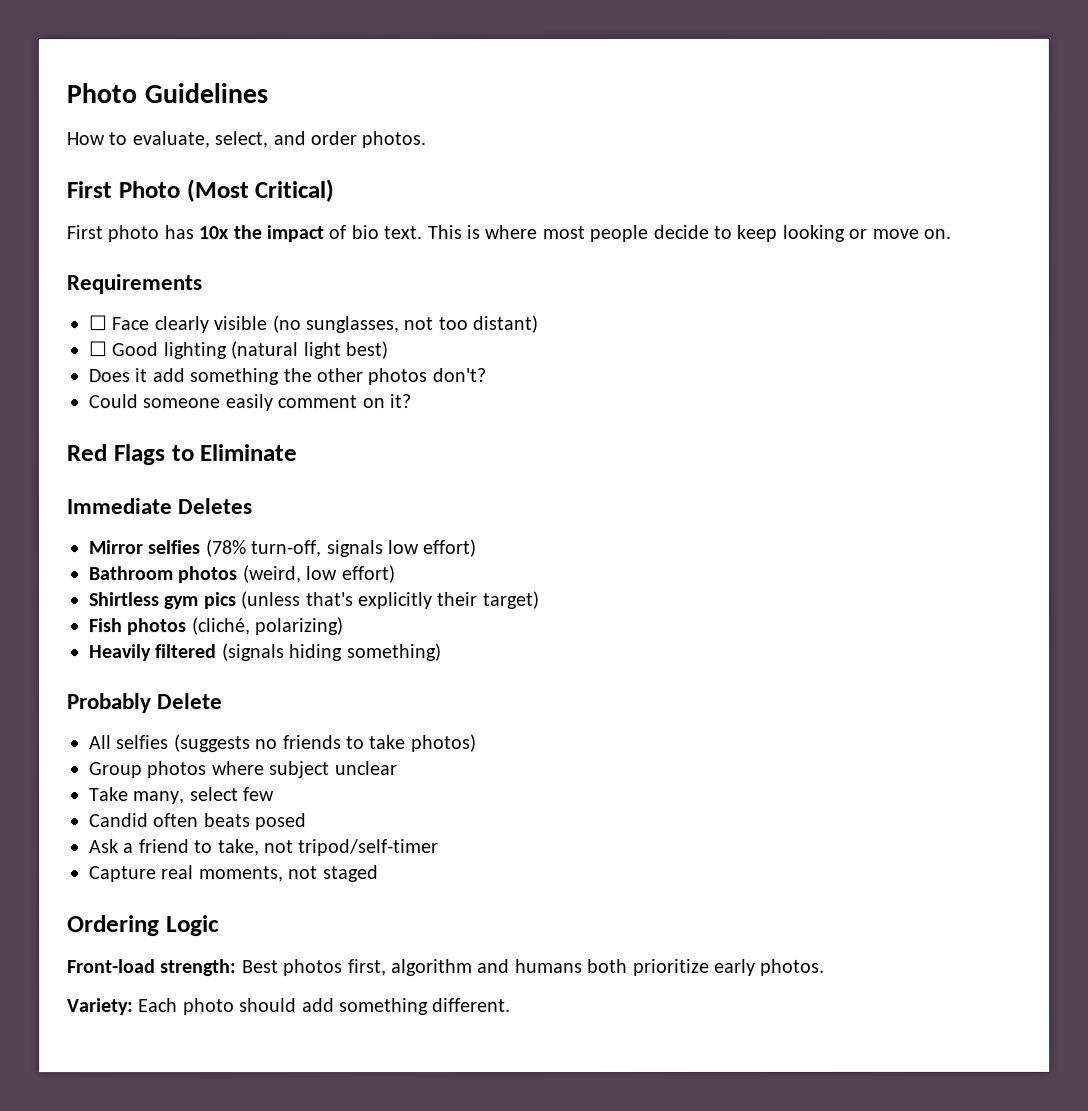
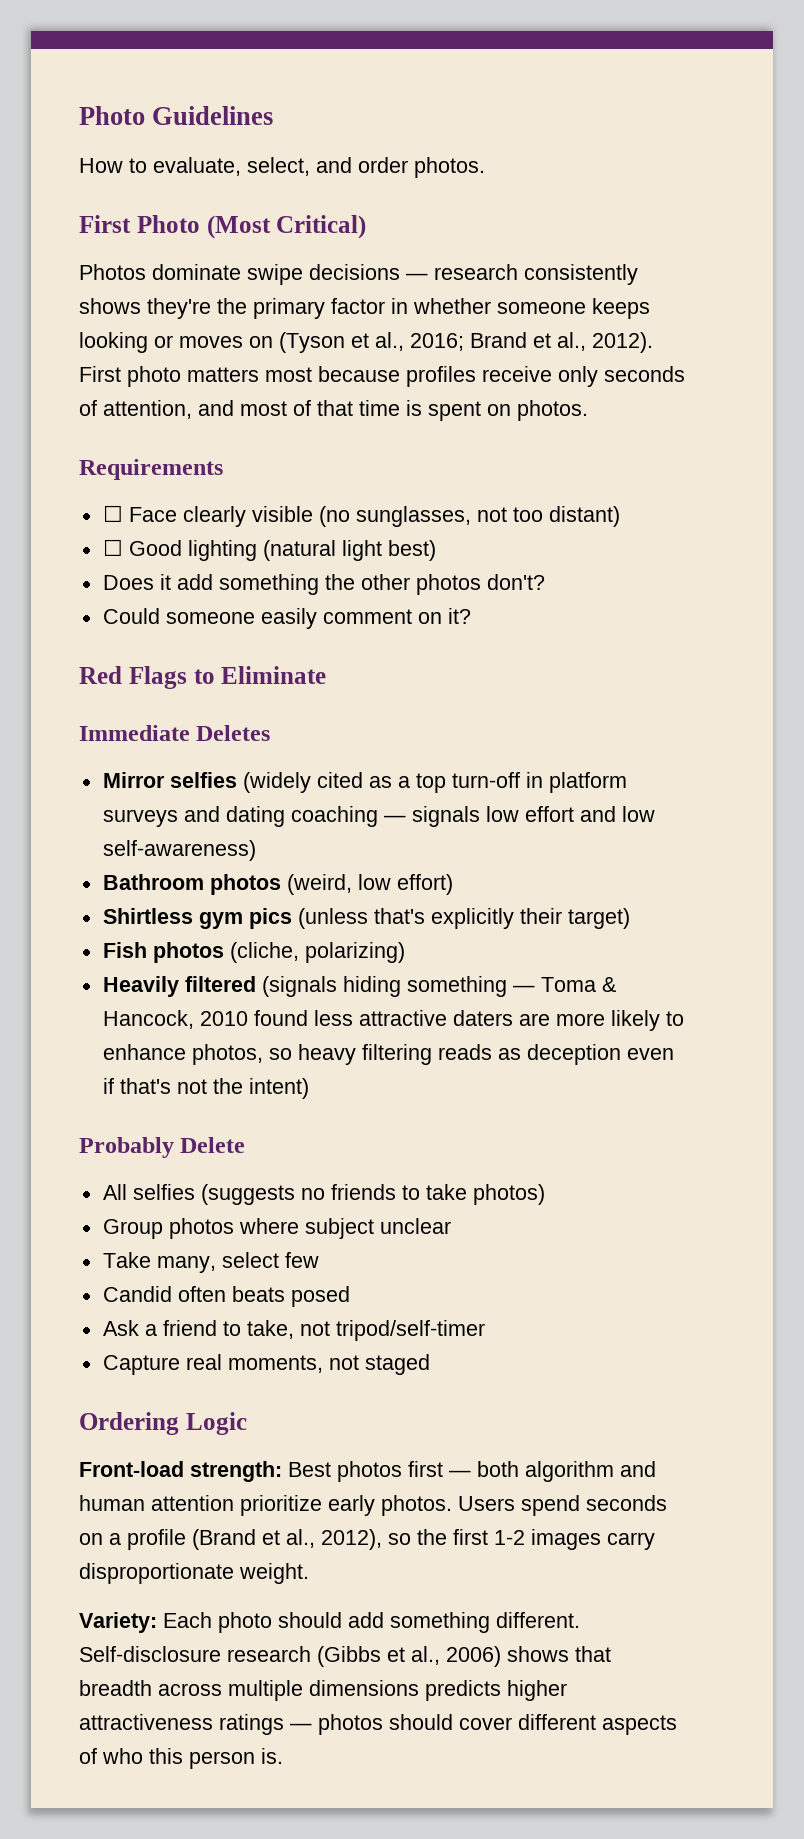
[66,224,951,243] First photo has 10x the impact of bio text. This is where most people decide to keep looking or move on. -> [79,264,638,285] [79,298,650,319] [79,332,653,353] [79,366,685,387] [79,400,588,421] Photos dominate swipe decisions — research consistently shows they're the primary factor in whether someone keeps looking or moves on (Tyson et al., 2016; Brand et al., 2012). First photo matters most because profiles receive only seconds of attention, and most of that time is spent on photos.
[204,539,478,558] (78% turn-off, signals low effort) -> [242,772,627,793] [102,806,655,827] [102,840,256,861] (widely cited as a top turn-off in platform surveys and dating coaching — signals low effort and low self-awareness)
[191,617,251,636] (cliché, -> [229,942,299,963] (cliche,
[346,643,442,662] something) -> [406,976,616,997] [102,1010,684,1031] [102,1044,674,1065] [102,1078,309,1099] something — Toma & Hancock, 2010 found less attractive daters are more likely to enhance photos, so heavy filtering reads as deception even if that's not the intent)
[347,958,826,977] first, algorithm and humans both prioritize early photos. -> [408,1461,656,1482] [79,1495,667,1516] [79,1529,655,1550] [79,1563,309,1584] first — both algorithm and human attention prioritize early photos. Users spend seconds on a profile (Brand et al., 2012), so the first 1-2 images carry disproportionate weight.
(512, 1005) none -> [79,1646,611,1667] [79,1680,567,1701] [79,1714,677,1735] [79,1748,283,1769] Self-disclosure research (Gibbs et al., 2006) shows that breadth across multiple dimensions predicts higher attractiveness ratings — photos should cover different aspects of who this person is.

